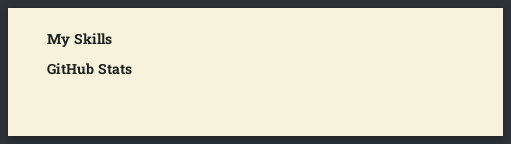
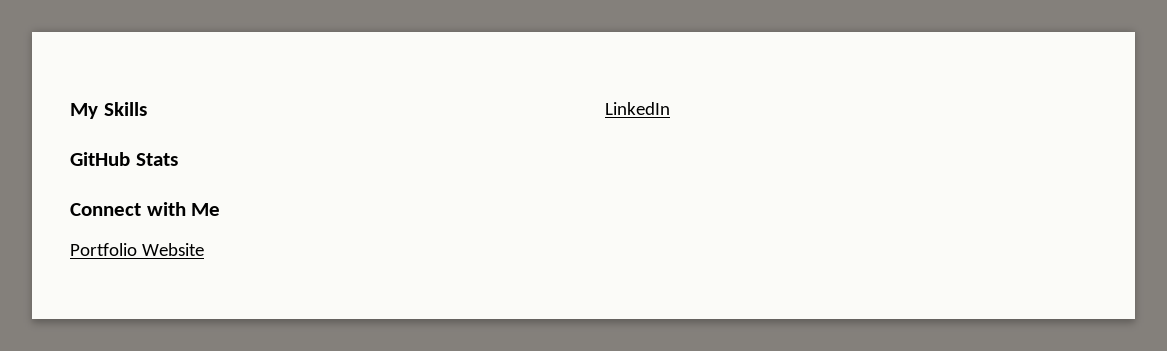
(132, 69) none -> [70,202,221,216] [70,243,204,256] [605,102,670,115] // Connect with Me // Portfolio Website // LinkedIn

